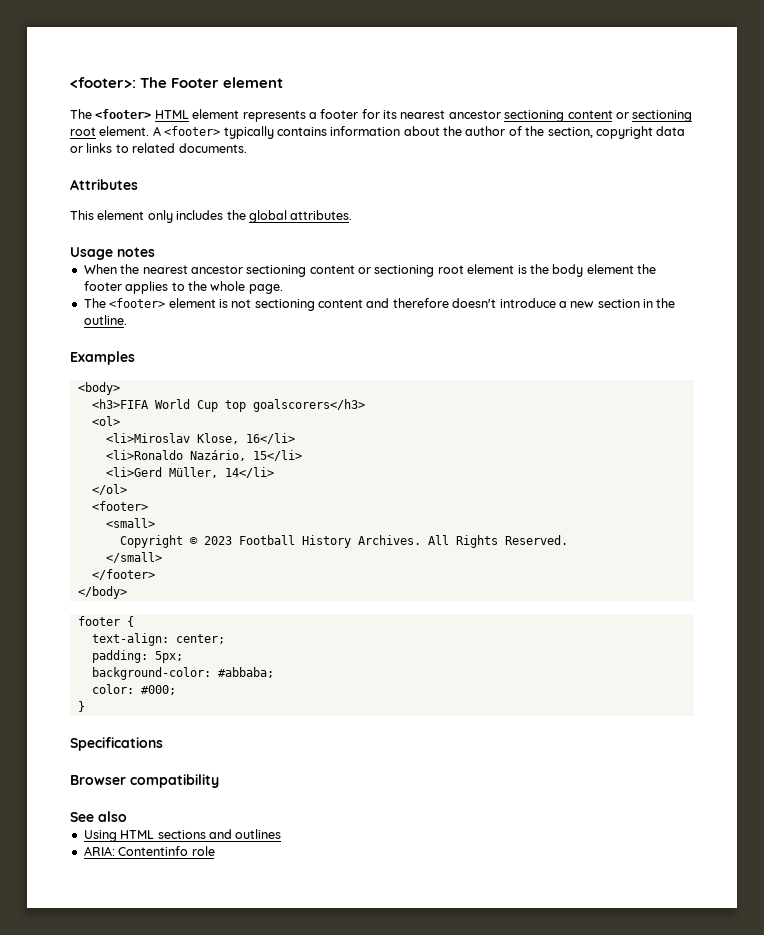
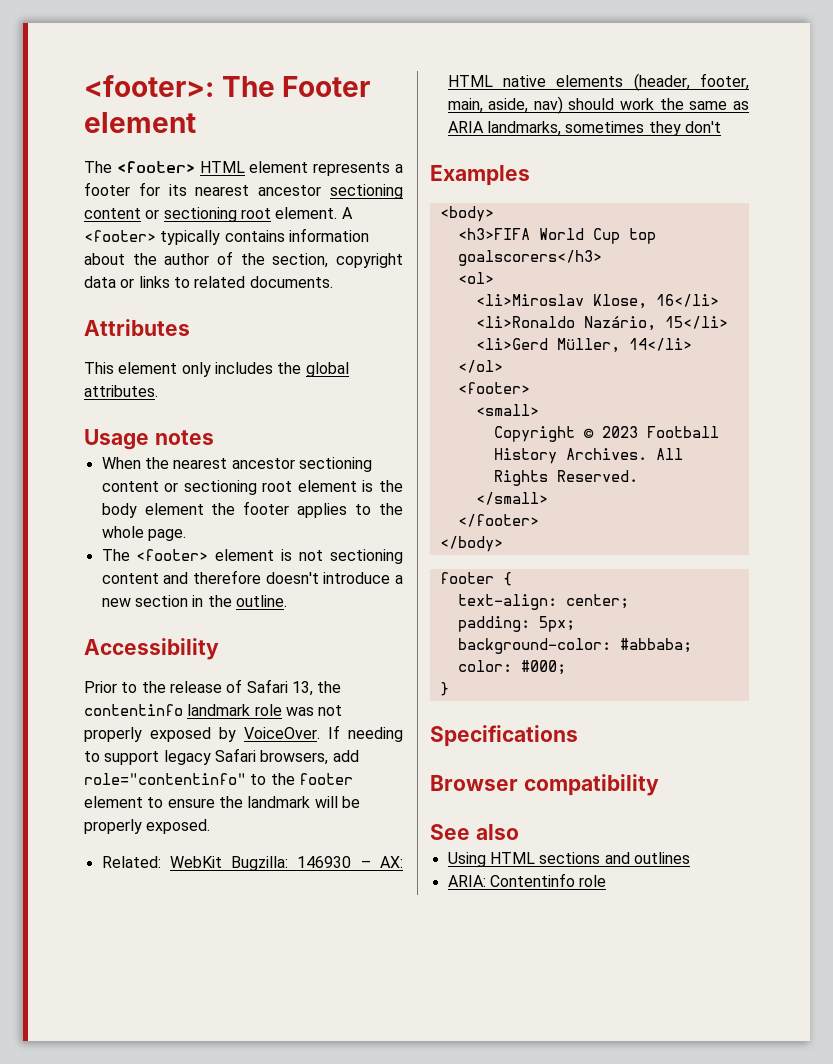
(127, 320) none -> [84,638,219,660] [84,679,342,696] [84,704,343,716] [84,725,403,742] [84,748,359,765] [84,773,353,785] [84,796,360,808] [84,819,211,834] [101,856,403,871] [447,73,749,91] [447,96,749,114] [447,121,721,136] // Accessibility // Prior to the release of Safari 13, the contentinfo landmark role was not properly exposed by VoiceOver. If needing to support legacy Safari browsers, add role="contentinfo" to the footer element to ensure the landmark will be properly exposed. // Related: WebKit Bugzilla: 146930 – AX: HTML native elements (header, footer, main, aside, nav) should work the same as ARIA landmarks, sometimes they don't

